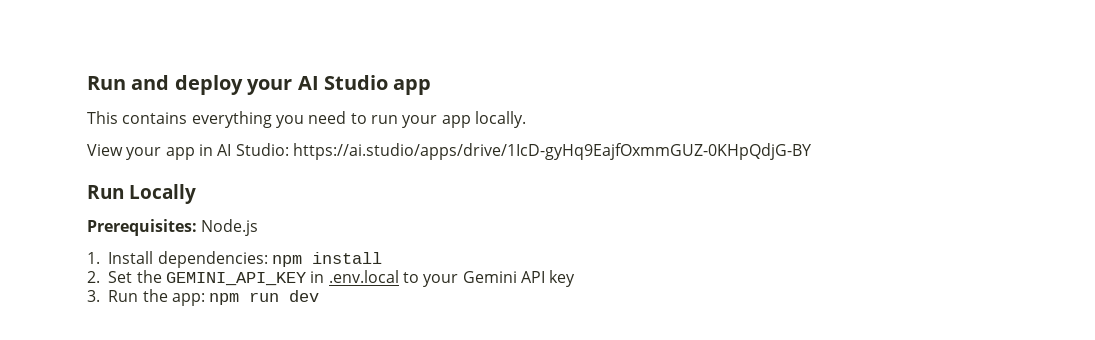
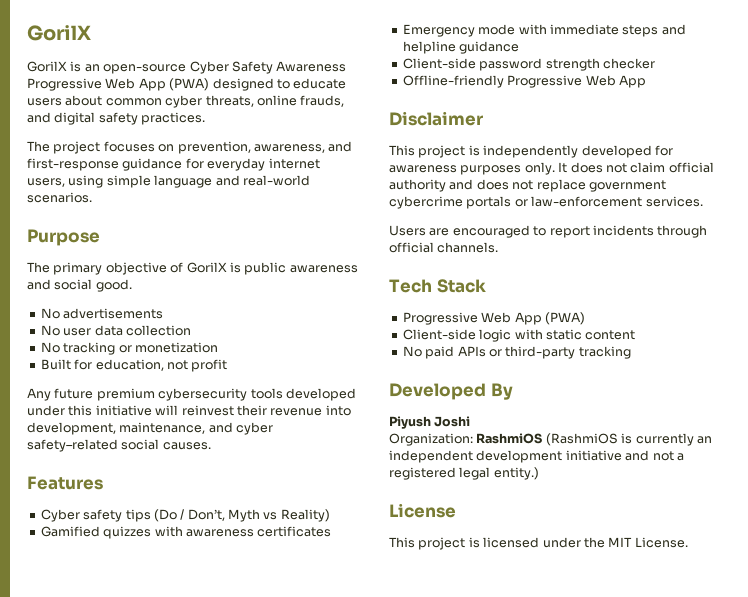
[87,75,432,95] [87,111,526,128] [87,143,811,160] [87,184,196,204] [87,219,259,236] [87,251,383,268] [87,270,576,287] [87,289,320,306] Run and deploy your AI Studio app // This contains everything you need to run your app locally. // View your app in AI Studio: https://ai.studio/apps/drive/1IcD-gyHq9EajfOxmmGUZ-0KHpQdjG-BY // Run Locally // Prerequisites: Node.js // 1. Install dependencies: npm install // 2. Set the GEMINI_API_KEY in .env.local to your Gemini API key // 3. Run the app: npm run dev -> [27,25,91,41] [27,61,347,74] [27,78,347,91] [27,95,345,108] [27,112,206,125] [27,141,353,154] [27,158,320,171] [27,175,310,188] [27,192,92,203] [27,229,100,246] [27,262,358,275] [27,279,132,292] [40,308,164,319] [40,325,191,336] [40,342,218,355] [40,359,228,372] [27,388,356,401] [27,405,351,416] [27,422,274,435] [27,439,211,452] [27,476,103,490] [40,509,330,522] [40,526,332,539] [402,24,686,37] [402,41,520,54] [402,58,655,71] [402,75,646,88] [389,111,483,126] [389,145,673,158] [389,162,714,175] [389,179,666,192] [389,196,703,209] [389,225,708,238] [389,242,499,253] [389,279,486,293] [402,312,585,325] [402,329,636,342] [402,346,631,359] [389,383,513,400] [389,416,471,429] [389,433,712,446] [389,450,684,463] [389,467,539,480] [389,503,456,518] [389,537,688,550] GorilX // GorilX is an open-source Cyber Safety Awareness Progressive Web App (PWA) designed to educate users about common cyber threats, online frauds, and digital safety practices. // The project focuses on prevention, awareness, and first-response guidance for everyday internet users, using simple language and real-world scenarios. // Purpose // The primary objective of GorilX is public awareness and social good. // No advertisements // No user data collection // No tracking or monetization // Built for education, not profit // Any future premium cybersecurity tools developed under this initiative will reinvest their revenue into development, maintenance, and cyber safety–related social causes. // Features // Cyber safety tips (Do / Don’t, Myth vs Reality) // Gamified quizzes with awareness certificates // Emergency mode with immediate steps and helpline guidance // Client-side password strength checker // Offline-friendly Progressive Web App // Disclaimer // This project is independently developed for awareness purposes only. It does not claim official authority and does not replace government cybercrime portals or law-enforcement services. // Users are encouraged to report incidents through official channels. // Tech Stack // Progressive Web App (PWA) // Client-side logic with static content // No paid APIs or third-party tracking // Developed By // Piyush Joshi // Organization: RashmiOS (RashmiOS is currently an independent development initiative and not a registered legal entity.) // License // This project is licensed under the MIT License.

